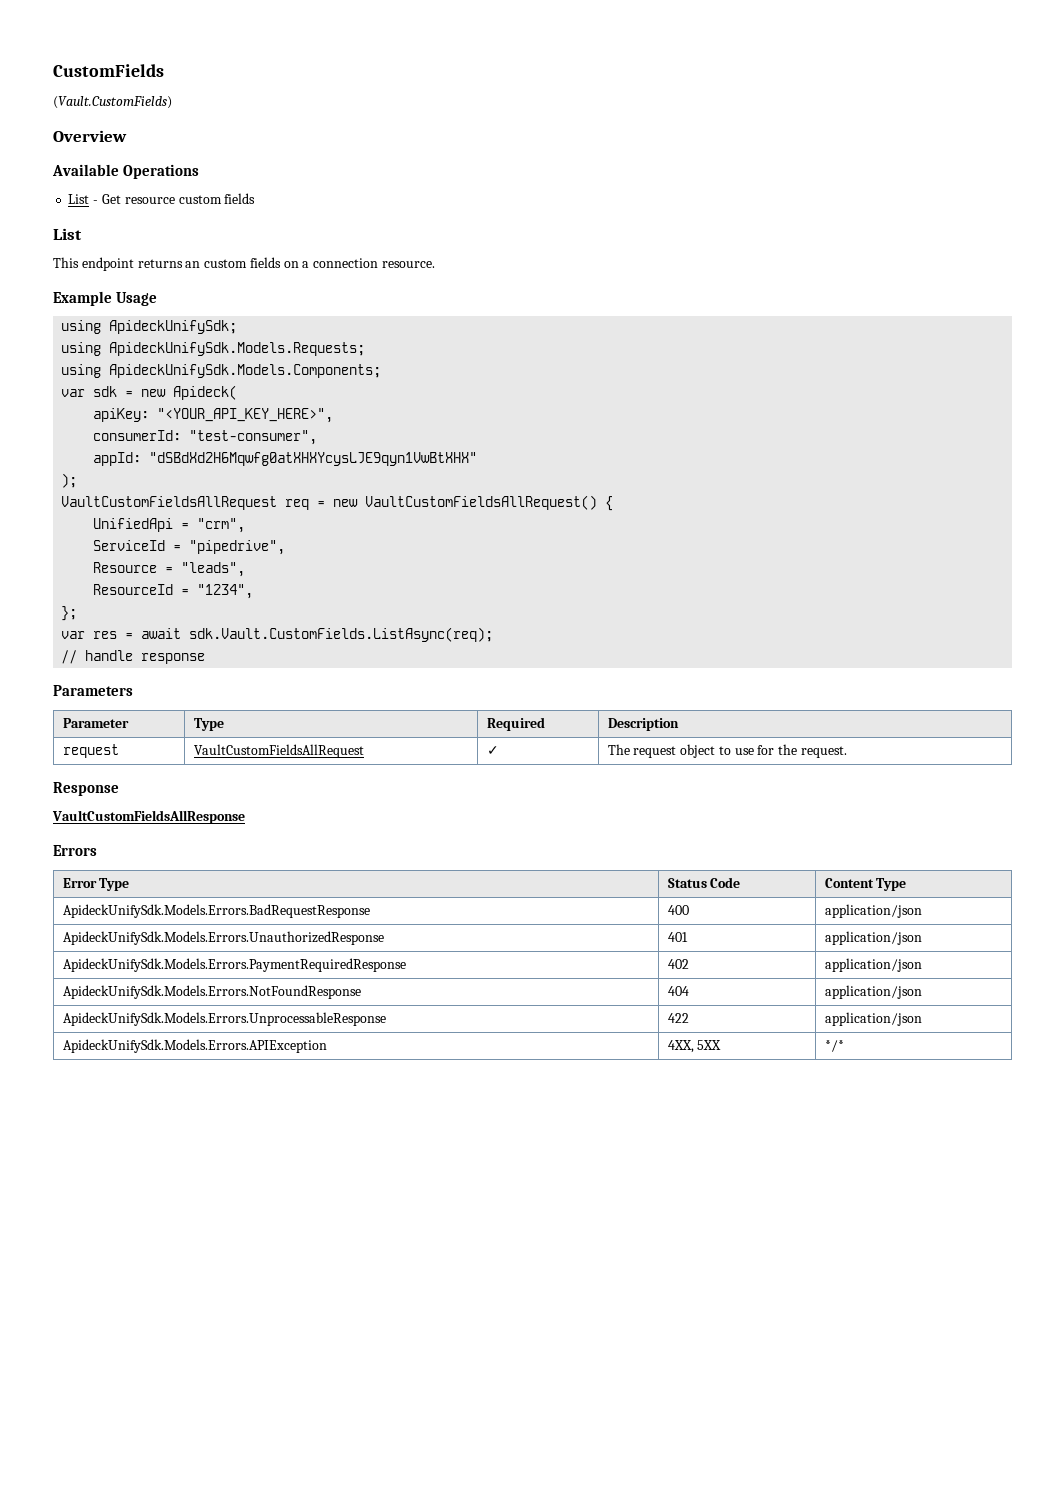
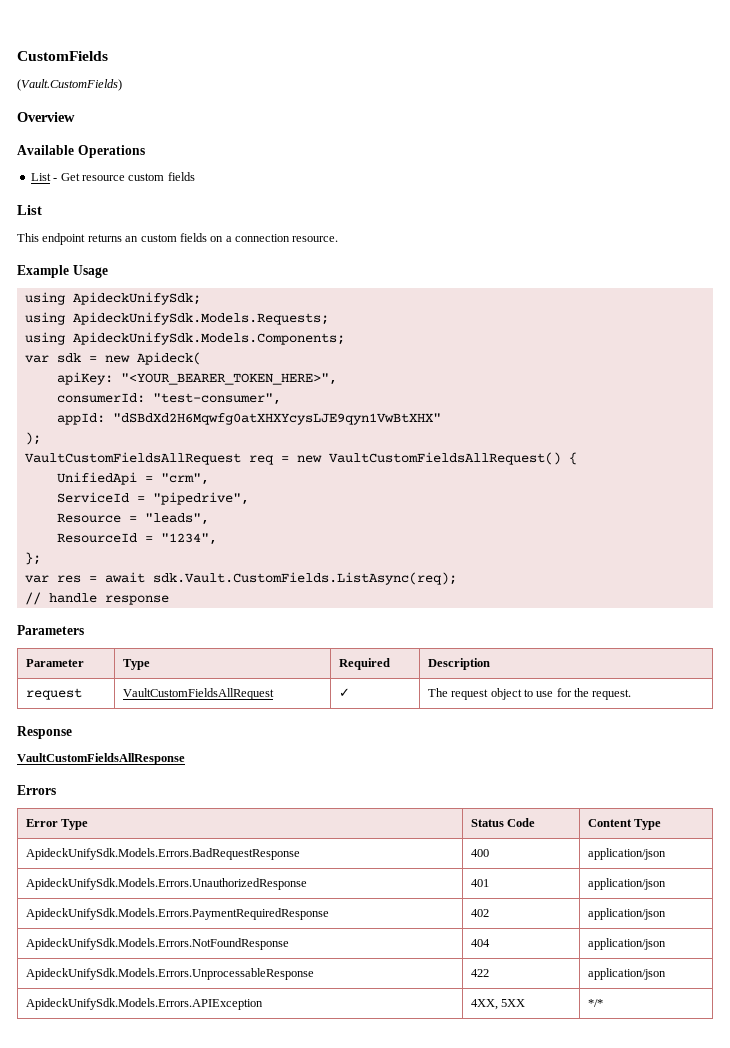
[157,408,334,423] "<YOUR_API_KEY_HERE>", -> [120,373,337,385] "<YOUR_BEARER_TOKEN_HERE>",

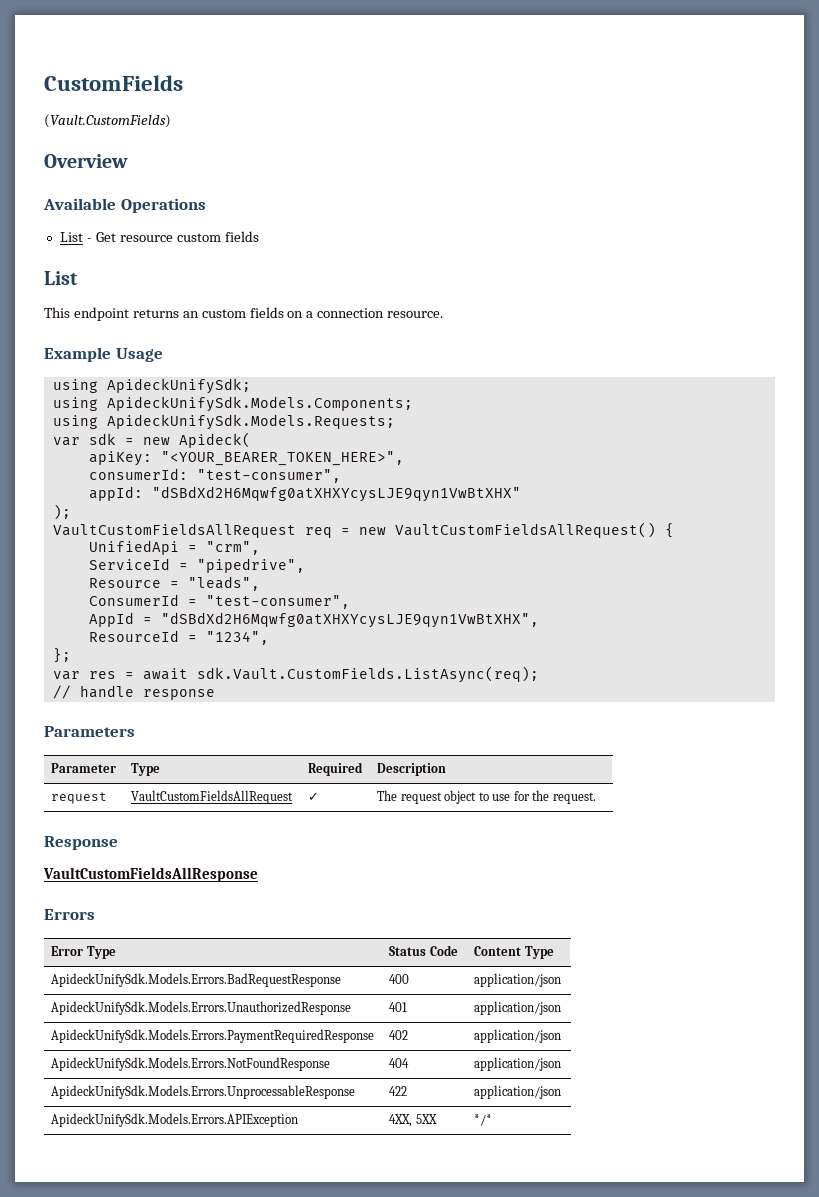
[72,312,329,325] [24,332,345,345] ApideckUnifySdk.Models.Requests; // using ApideckUnifySdk.Models.Components; -> [106,396,413,412] [52,414,395,430] ApideckUnifySdk.Models.Components; // using ApideckUnifySdk.Models.Requests;
(209, 519) none -> [88,594,350,609] [88,612,539,628] // ConsumerId = "test-consumer", // AppId = "dSBdXd2H6Mqwfg0atXHXYcysLJE9qyn1VwBtXHX",

